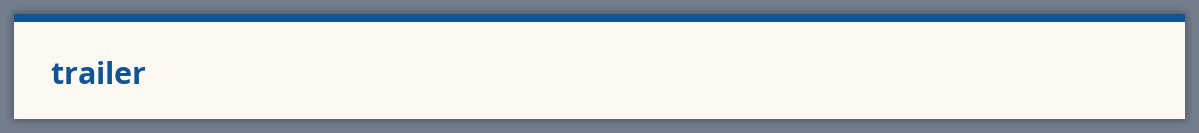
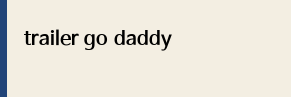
(146, 72) none -> [84,30,172,51] go daddy

